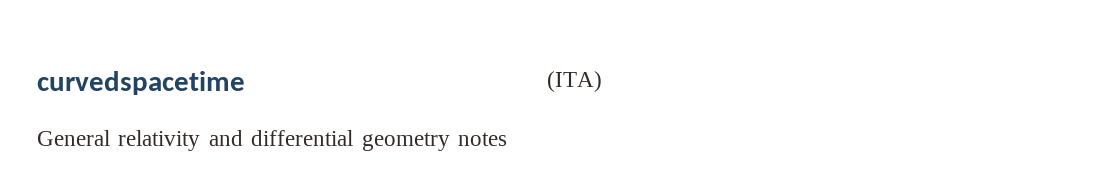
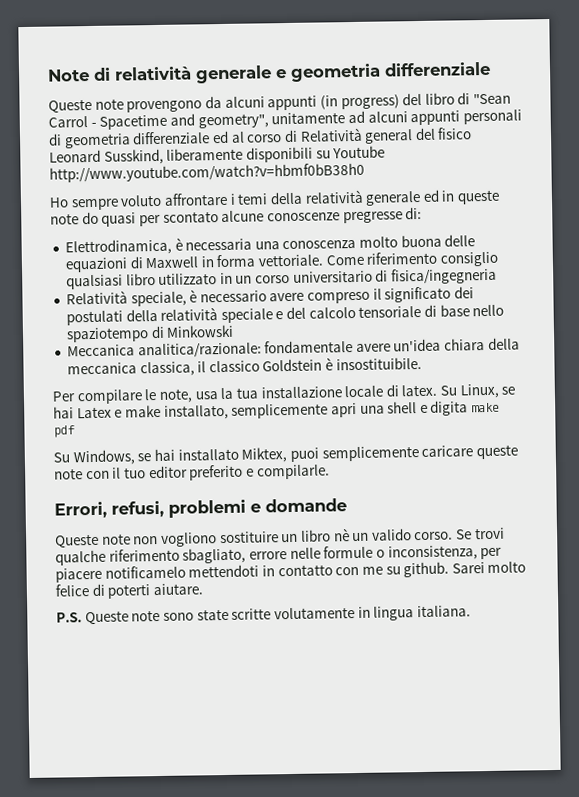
[37,71,245,95] [37,130,507,151] [547,71,602,92] curvedspacetime // General relativity and differential geometry notes (ITA) -> [47,61,491,84] [48,92,512,114] [48,109,522,130] [48,127,473,149] [49,145,386,165] [49,162,365,183] [49,189,501,211] [50,206,423,227] [64,234,476,256] [64,251,500,273] [65,267,498,290] [65,286,475,307] [65,304,505,326] [65,324,235,343] [66,337,520,359] [66,356,422,377] [52,383,516,405] [53,400,501,420] [53,425,75,438] [53,444,518,466] [54,464,330,481] [54,498,347,519] [55,527,505,549] [55,545,503,566] [55,561,527,583] [55,583,203,599] [56,605,471,626] Note di relatività generale e geometria differenziale // Queste note provengono da alcuni appunti (in progress) del libro di "Sean Carrol - Spacetime and geometry", unitamente ad alcuni appunti personali di geometria differenziale ed al corso di Relatività general del fisico Leonard Susskind, liberamente disponibili su Youtube http://www.youtube.com/watch?v=hbmf0bB38h0 // Ho sempre voluto affrontare i temi della relatività generale ed in queste note do quasi per scontato alcune conoscenze pregresse di: // Elettrodinamica, è necessaria una conoscenza molto buona delle equazioni di Maxwell in forma vettoriale. Come riferimento consiglio qualsiasi libro utilizzato in un corso universitario di fisica/ingegneria // Relatività speciale, è necessario avere compreso il significato dei postulati della relatività speciale e del calcolo tensoriale di base nello spaziotempo di Minkowski // Meccanica analitica/razionale: fondamentale avere un'idea chiara della meccanica classica, il classico Goldstein è insostituibile. // Per compilare le note, usa la tua installazione locale di latex. Su Linux, se hai Latex e make installato, semplicemente apri una shell e digita make pdf // Su Windows, se hai installato Miktex, puoi semplicemente caricare queste note con il tuo editor preferito e compilarle. // Errori, refusi, problemi e domande // Queste note non vogliono sostituire un libro nè un valido corso. Se trovi qualche riferimento sbagliato, errore nelle formule o inconsistenza, per piacere notificamelo mettendoti in contatto con me su github. Sarei molto felice di poterti aiutare. // P.S. Queste note sono state scritte volutamente in lingua italiana.

